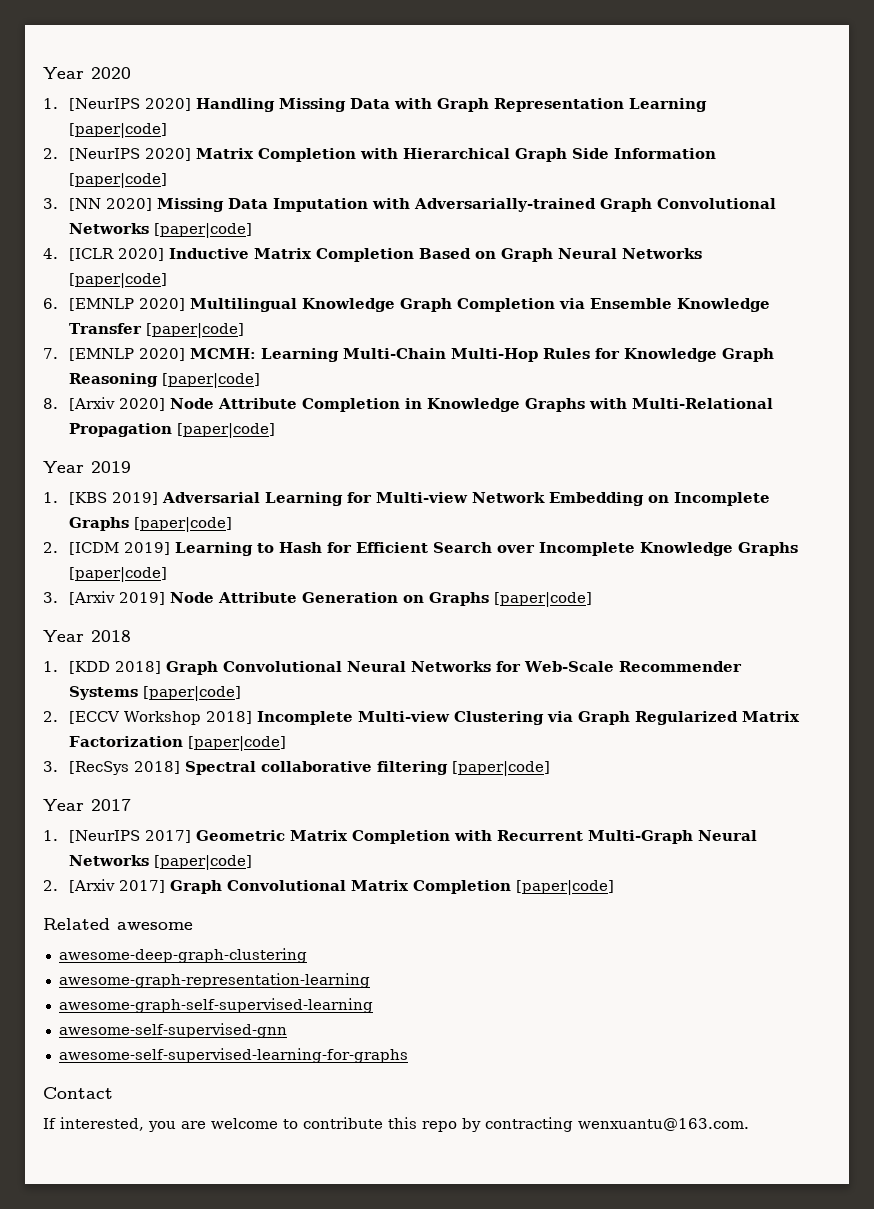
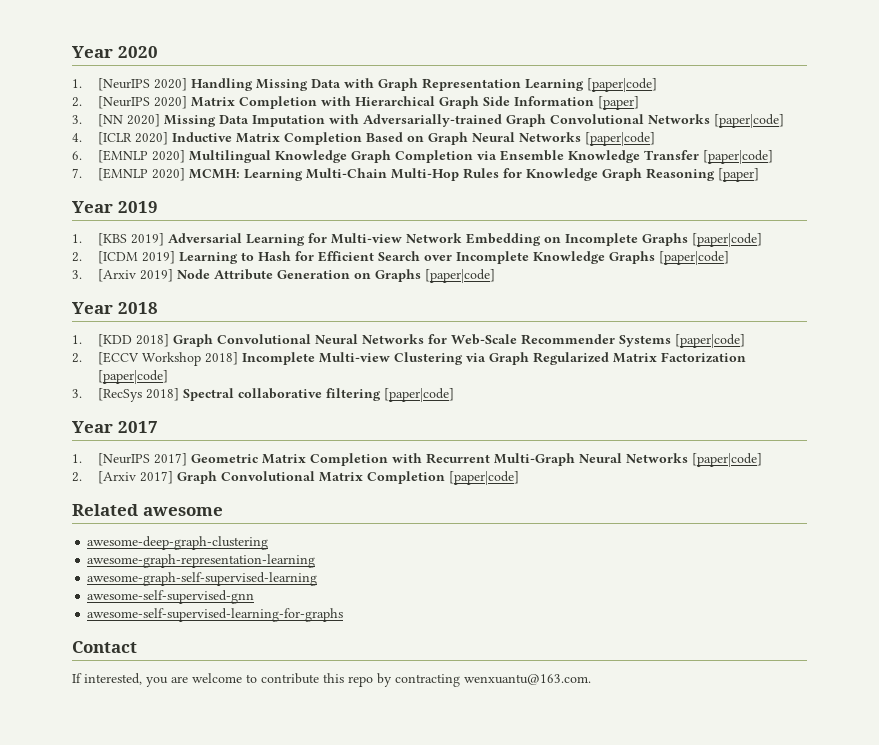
[69,173,168,188] [paper|code] -> [597,96,639,110] [paper]
[162,373,261,388] [43,397,774,412] [69,423,276,438] [paper|code] // 8. [Arxiv 2020] Node Attribute Completion in Knowledge Graphs with Multi-Relational Propagation [paper|code] -> [717,168,759,182] [paper]

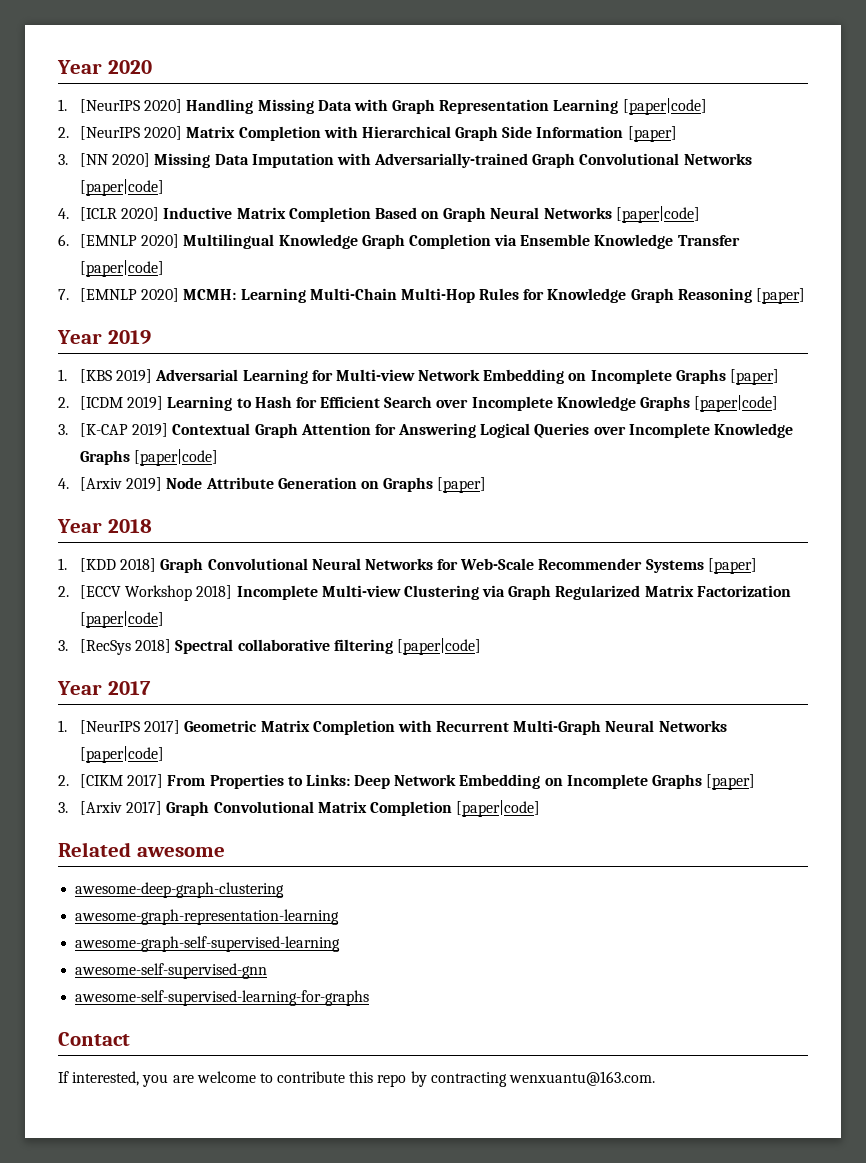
[691,233,762,247] [paper|code] -> [730,369,780,385] [paper]
(82, 274) none -> [79,423,794,438] [79,449,219,466] [58,478,69,489] [K-CAP 2019] Contextual Graph Attention for Answering Logical Queries over Incomplete Knowledge Graphs [paper|code] // 4.
[424,269,495,283] [paper|code] -> [437,477,487,493] [paper]
[674,334,745,348] [paper|code] -> [707,558,757,574] [paper]
(82, 477) none -> [79,774,756,790] [58,802,68,813] [CIKM 2017] From Properties to Links: Deep Network Embedding on Incomplete Graphs [paper] // 3.

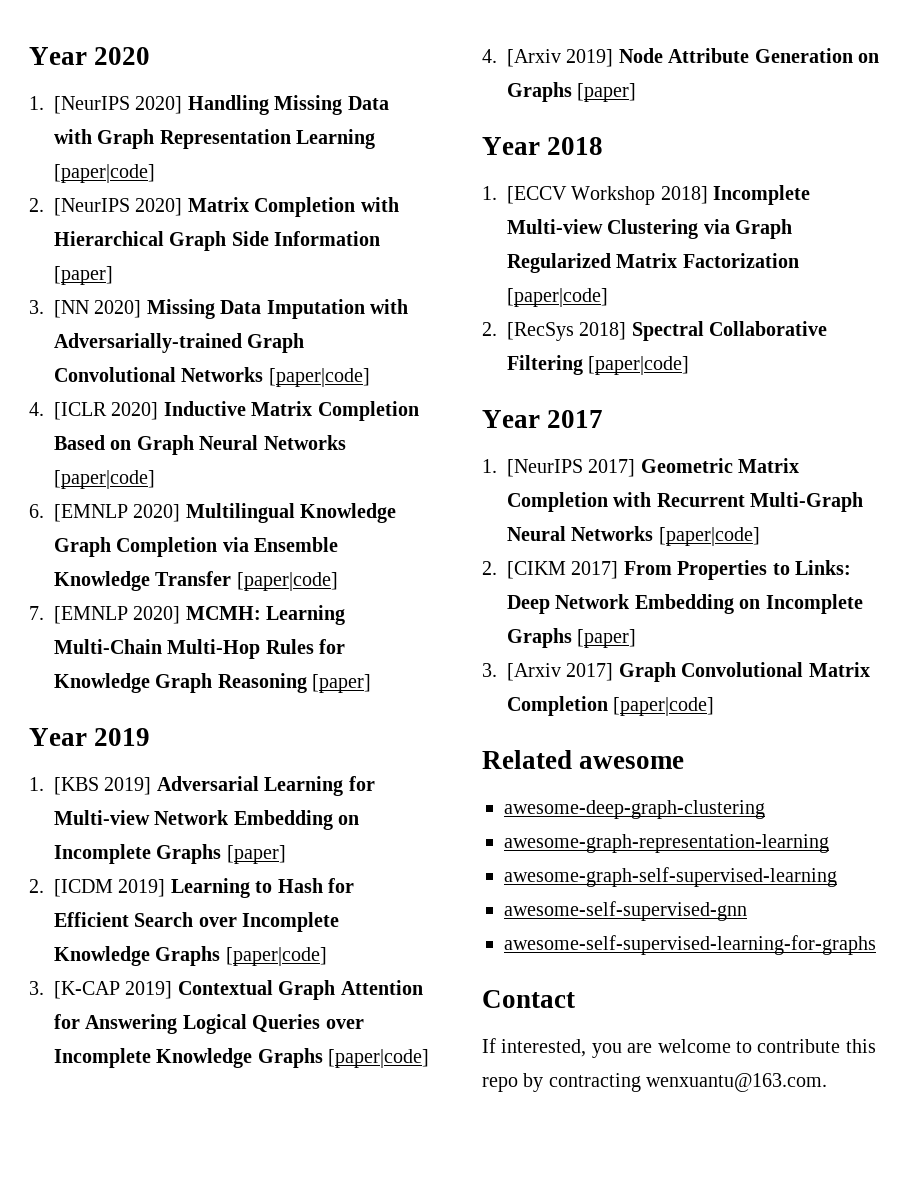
[79,558,757,574] [58,586,69,597] [KDD 2018] Graph Convolutional Neural Networks for Web-Scale Recommender Systems [paper] // 2. -> (497, 193) none
[58,640,68,651] 3. -> [482,322,497,336] 2.
[237,639,393,654] collaborative filtering -> [709,321,828,336] [507,355,583,375] Collaborative Filtering

